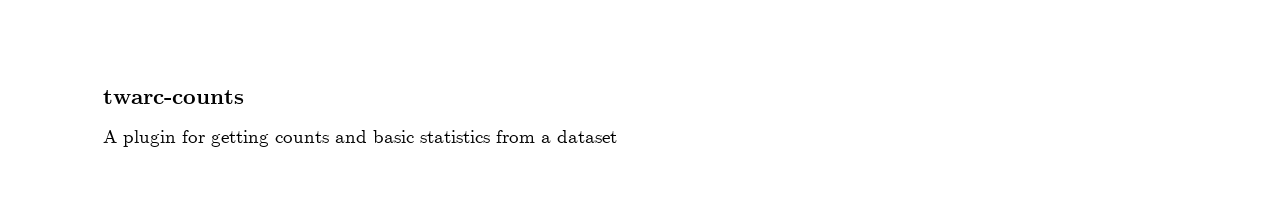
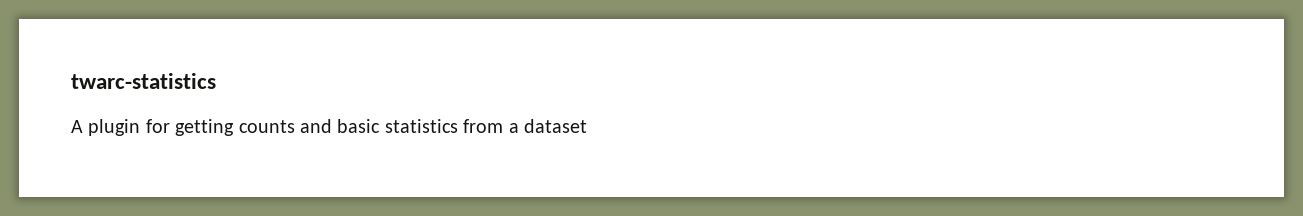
[103,90,244,104] twarc-counts -> [71,73,216,89] twarc-statistics

